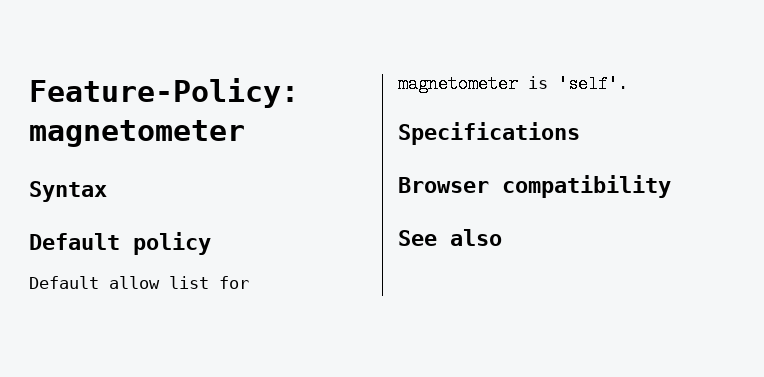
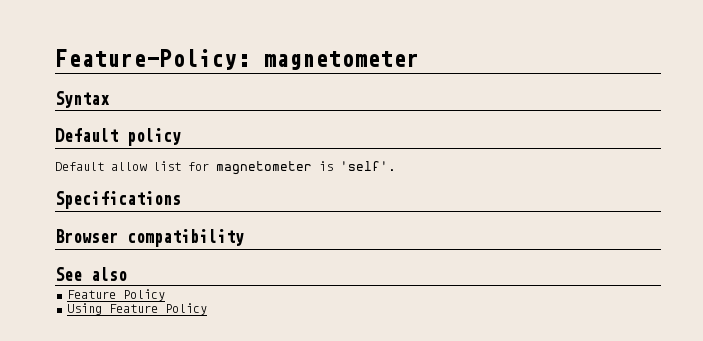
(502, 237) none -> [66,289,165,301] [66,303,207,315] // Feature Policy // Using Feature Policy

